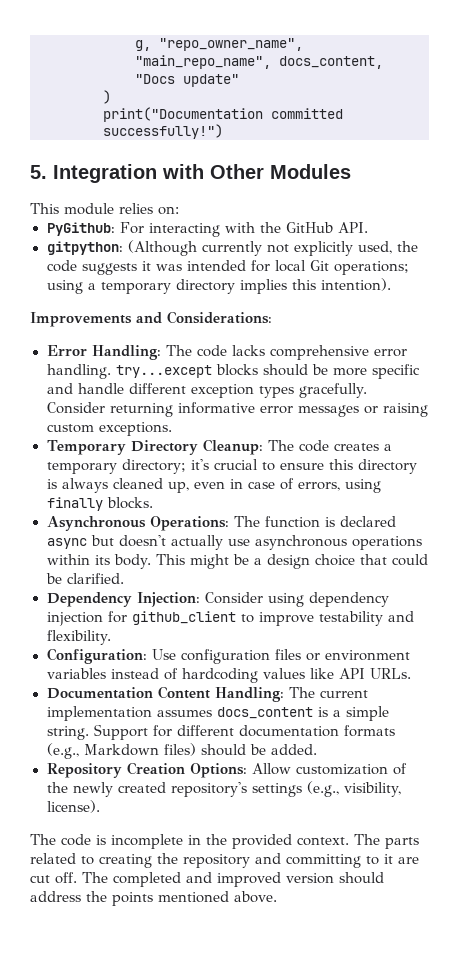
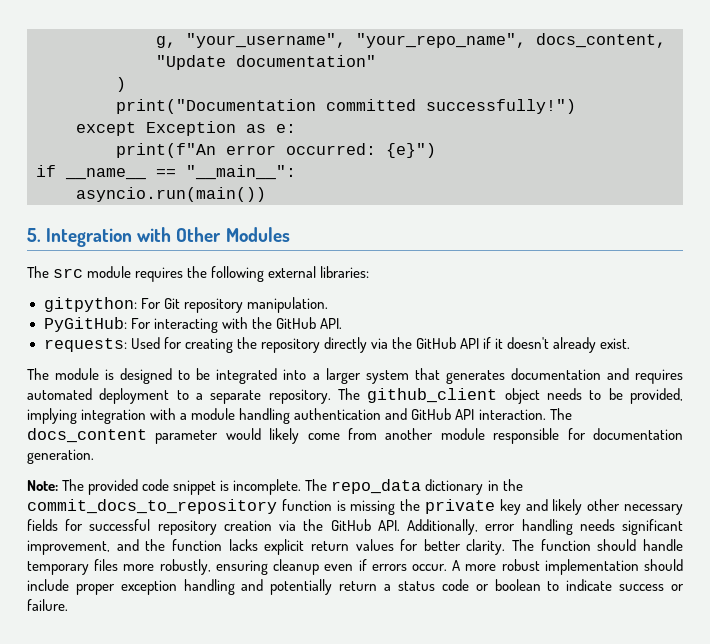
[159,38,303,51] [135,55,383,69] [135,74,239,87] "repo_owner_name", "main_repo_name", docs_content, "Docs update" -> [186,33,666,48] [156,55,376,70] "your_username", "your_repo_name", docs_content, "Update documentation"
(223, 131) none -> [76,121,296,136] [116,143,436,158] [36,165,296,180] [76,187,266,202] // except Exception as e: // print(f"An error occurred: {e}") // if __name__ == "__main__": // asyncio.run(main())
[30,203,179,215] [46,222,115,236] This module relies on: // PyGithub: -> [27,266,370,282] [43,297,328,313] [43,317,127,332] The src module requires the following external libraries: // gitpython: For Git repository manipulation. // PyGitHub:
[46,240,418,256] [46,260,409,275] [46,278,391,294] [30,311,272,327] [46,345,407,360] [46,364,420,379] [46,383,368,398] [46,402,428,417] [46,422,172,436] [46,439,393,455] [46,459,417,474] [46,478,381,493] [46,497,153,511] [46,516,396,531] [46,535,422,550] [46,554,429,569] [45,573,124,584] [46,592,389,607] [46,611,414,626] [46,630,112,645] [46,648,410,664] [46,668,411,683] [46,686,368,702] [46,706,389,721] [46,724,395,740] [46,743,317,759] [46,762,407,778] [46,781,402,797] [46,800,100,813] [30,834,419,849] [30,853,419,868] [30,872,384,887] [30,891,277,906] gitpython: (Although currently not explicitly used, the code suggests it was intended for local Git operations; using a temporary directory implies this intention). // Improvements and Considerations: // Error Handling: The code lacks comprehensive error handling. try...except blocks should be more specific and handle different exception types gracefully. Consider returning informative error messages or raising custom exceptions. // Temporary Directory Cleanup: The code creates a temporary directory; it's crucial to ensure this directory is always cleaned up, even in case of errors, using finally blocks. // Asynchronous Operations: The function is declared async but doesn't actually use asynchronous operations within its body. This might be a design choice that could be clarified. // Dependency Injection: Consider using dependency injection for github_client to improve testability and flexibility. // Configuration: Use configuration files or environment variables instead of hardcoding values like API URLs. // Documentation Content Handling: The current implementation assumes docs_content is a simple string. Support for different documentation formats (e.g., Markdown files) should be added. // Repository Creation Options: Allow customization of the newly created repository's settings (e.g., visibility, license). // The code is incomplete in the provided context. The parts related to creating the repository and committing to it are cut off. The completed and improved version should address the points mentioned above. -> [43,337,631,353] [27,368,683,384] [27,388,684,404] [27,408,572,424] [27,428,683,444] [27,449,94,464] [27,479,523,495] [27,499,683,515] [27,519,684,535] [27,539,684,555] [27,559,683,575] [27,579,685,595] [27,599,68,611] requests: Used for creating the repository directly via the GitHub API if it doesn't already exist. // The module is designed to be integrated into a larger system that generates documentation and requires automated deployment to a separate repository. The github_client object needs to be provided, implying integration with a module handling authentication and GitHub API interaction. The docs_content parameter would likely come from another module responsible for documentation generation. // Note: The provided code snippet is incomplete. The repo_data dictionary in the commit_docs_to_repository function is missing the private key and likely other necessary fields for successful repository creation via the GitHub API. Additionally, error handling needs significant improvement, and the function lacks explicit return values for better clarity. The function should handle temporary files more robustly, ensuring cleanup even if errors occur. A more robust implementation should include proper exception handling and potentially return a status code or boolean to indicate success or failure.

